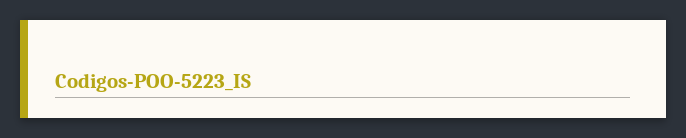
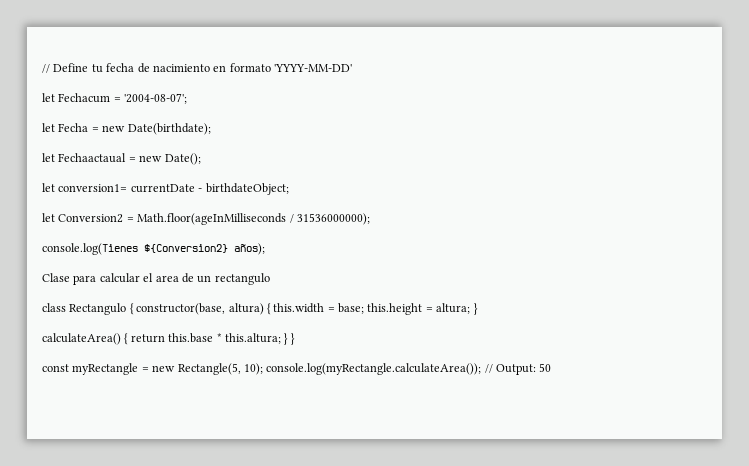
[55,73,251,92] Codigos-POO-5223_IS -> [42,63,352,73] [42,93,188,104] [42,123,211,135] [42,153,201,165] [42,183,289,195] [42,213,370,225] [42,243,265,255] [42,273,270,285] [42,303,478,315] [42,333,295,345] [42,363,552,375] // Define tu fecha de nacimiento en formato 'YYYY-MM-DD' // let Fechacum = '2004-08-07'; // let Fecha = new Date(birthdate); // let Fechaactaual = new Date(); // let conversion1= currentDate - birthdateObject; // let Conversion2 = Math.floor(ageInMilliseconds / 31536000000); // console.log(Tienes ${Conversion2} años); // Clase para calcular el area de un rectangulo // class Rectangulo { constructor(base, altura) { this.width = base; this.height = altura; } // calculateArea() { return this.base * this.altura; } } // const myRectangle = new Rectangle(5, 10); console.log(myRectangle.calculateArea()); // Output: 50

